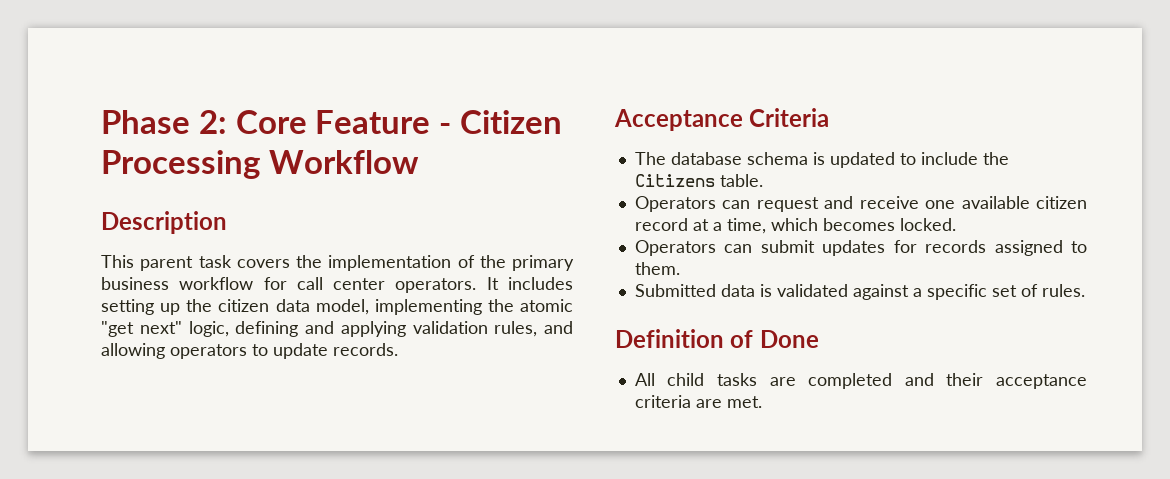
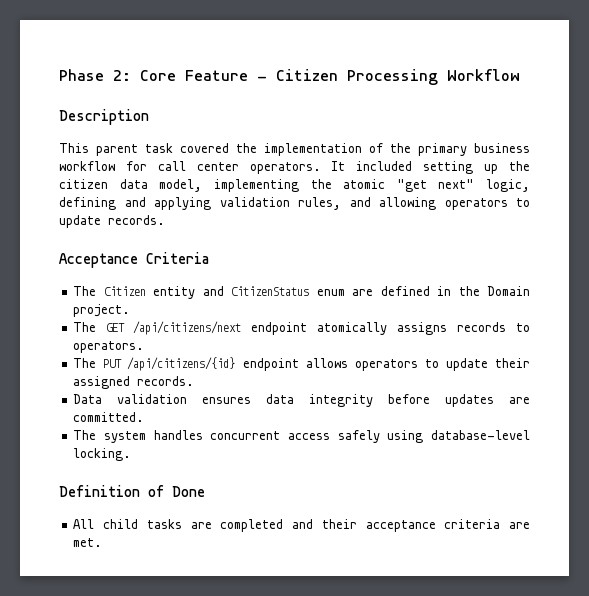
[236,259,290,268] covers -> [180,143,229,153] covered
[507,277,573,290] includes -> [356,161,413,171] included
[670,152,1009,168] [634,174,763,187] [634,196,1087,212] [634,218,956,234] [634,240,1087,256] [634,262,680,275] [634,284,1085,300] database schema is updated to include the Citizens table. // Operators can request and receive one available citizen record at a time, which becomes locked. // Operators can submit updates for records assigned to them. // Submitted data is validated against a specific set of rules. -> [103,286,531,299] [73,304,131,317] [73,321,530,335] [73,341,145,353] [73,357,530,371] [73,376,195,389] [73,394,530,407] [73,412,145,422] [73,430,530,443] [73,448,132,461] Citizen entity and CitizenStatus enum are defined in the Domain project. // The GET /api/citizens/next endpoint atomically assigns records to operators. // The PUT /api/citizens/{id} endpoint allows operators to update their assigned records. // Data validation ensures data integrity before updates are committed. // The system handles concurrent access safely using database-level locking.

